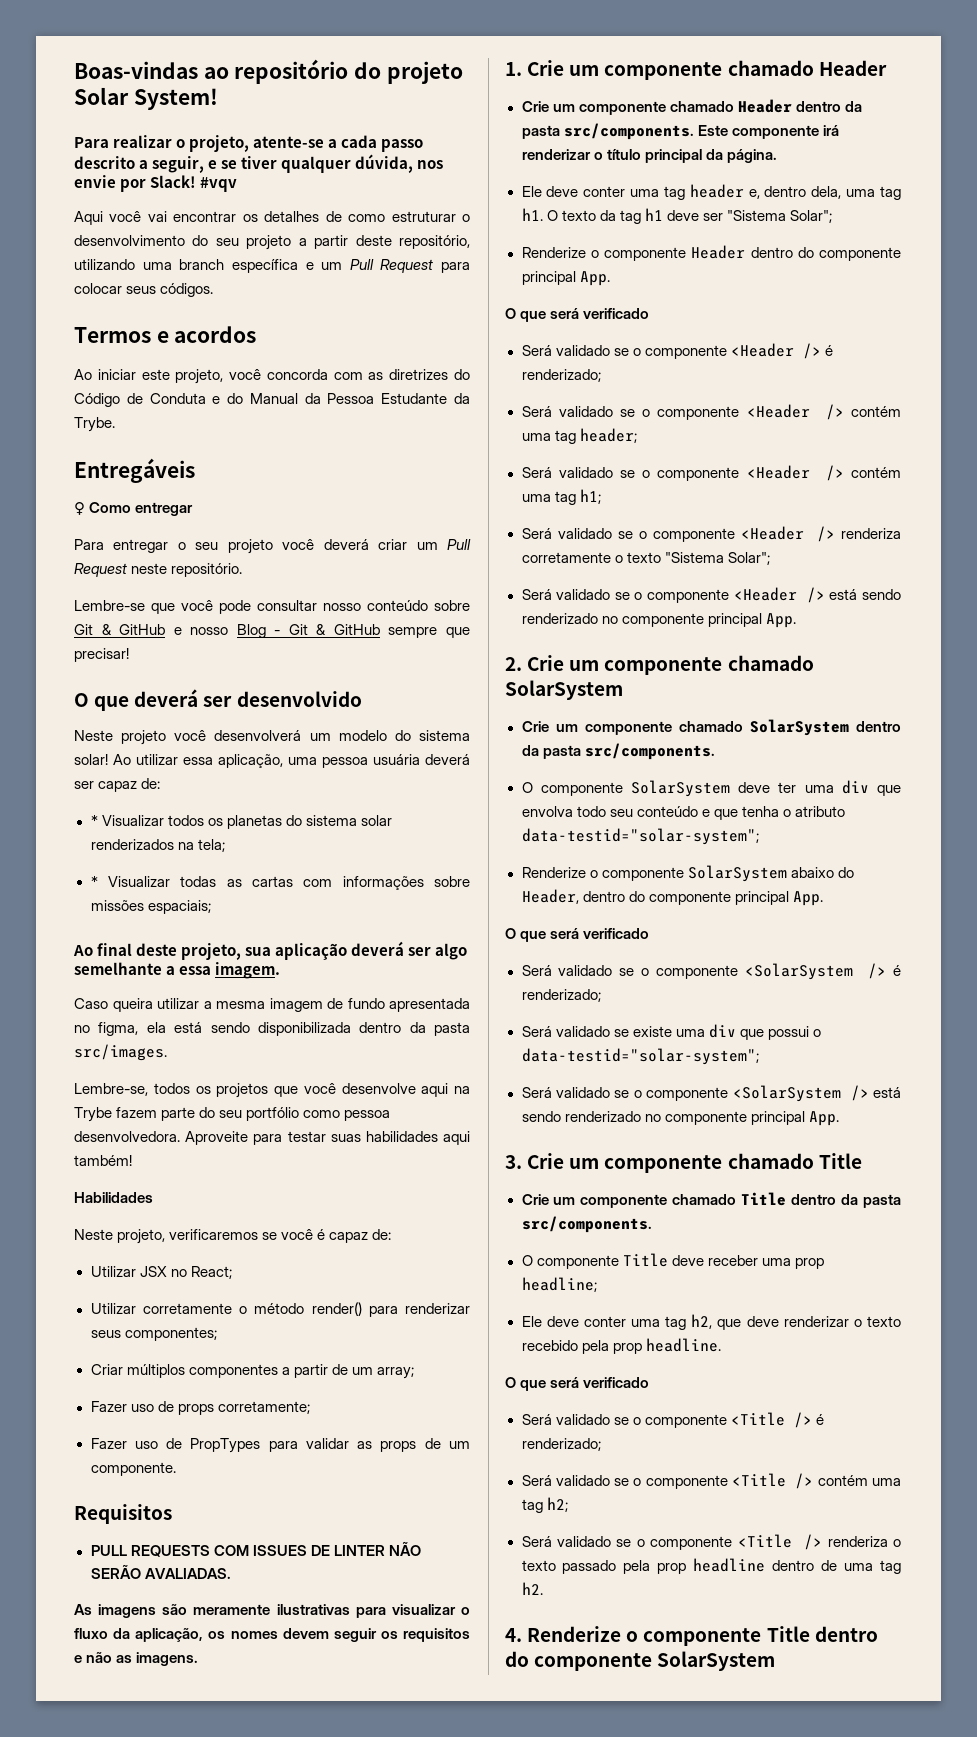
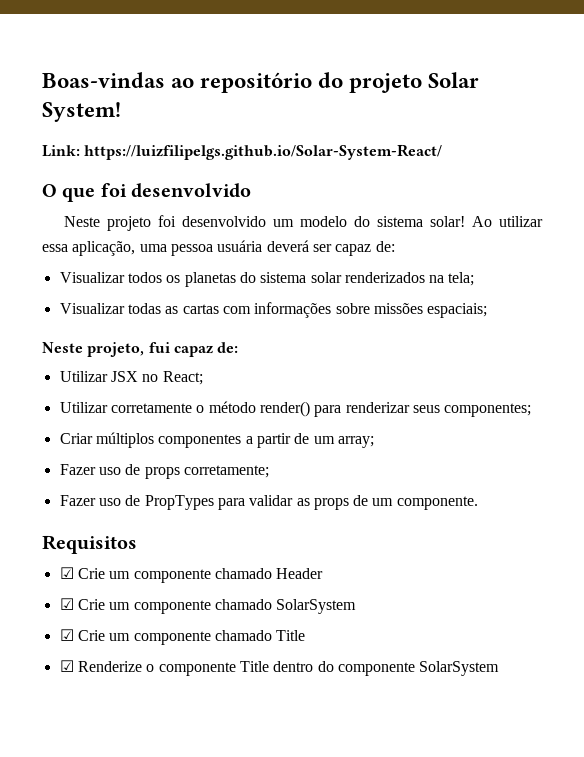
[74,135,424,152] [74,154,444,173] [74,175,238,192] [74,211,471,225] [74,235,471,250] [74,259,470,273] [74,283,214,297] [74,326,257,343] [74,369,470,384] [74,393,470,407] [74,417,115,432] [74,458,195,483] [74,502,194,516] [74,539,472,554] [74,563,243,577] [74,600,470,614] [74,624,470,638] [74,648,129,662] [74,689,233,711] Para realizar o projeto, atente-se a cada passo descrito a seguir, e se tiver qualquer dúvida, nos envie por Slack! #vqv // Aqui você vai encontrar os detalhes de como estruturar o desenvolvimento do seu projeto a partir deste repositório, utilizando uma branch específica e um Pull Request para colocar seus códigos. // Termos e acordos // Ao iniciar este projeto, você concorda com as diretrizes do Código de Conduta e do Manual da Pessoa Estudante da Trybe. // Entregáveis // ♀ Como entregar // Para entregar o seu projeto você deverá criar um Pull Request neste repositório. // Lembre-se que você pode consultar nosso conteúdo sobre Git & GitHub e nosso Blog - Git & GitHub sempre que precisar! // O que deverá ser -> [42,144,443,160] [42,183,127,202] Link: https://luizfilipelgs.github.io/Solar-System-React/ // O que foi
[174,730,302,741] você desenvolverá -> [157,215,266,227] foi desenvolvido
[90,815,98,826] * -> (395, 246) none
[90,876,98,887] * -> (475, 279) none
[73,941,468,960] [74,962,281,979] [74,998,470,1012] [74,1022,470,1036] [74,1044,167,1061] [74,1083,470,1098] [74,1107,391,1122] [74,1131,471,1145] [74,1155,132,1166] [74,1192,153,1203] [74,1229,326,1244] Ao final deste projeto, sua aplicação deverá ser algo semelhante a essa imagem. // Caso queira utilizar a mesma imagem de fundo apresentada no figma, ela está sendo disponibilizada dentro da pasta src/images. // Lembre-se, todos os projetos que você desenvolve aqui na Trybe fazem parte do seu portfólio como pessoa desenvolvedora. Aproveite para testar suas habilidades aqui também! // Habilidades // Neste projeto, verificaremos se você é -> [42,342,170,357] Neste projeto, fui
[90,1541,421,1557] [90,1564,231,1579] [74,1604,471,1618] [74,1628,470,1642] [74,1652,199,1666] [505,62,522,76] PULL REQUESTS COM ISSUES DE LINTER NÃO SERÃO AVALIADAS. // As imagens são meramente ilustrativas para visualizar o fluxo da aplicação, os nomes devem seguir os requisitos e não as imagens. // 1. -> [59,567,74,579] ☑
[521,99,862,115] [521,123,839,140] [521,149,777,163] [521,184,901,200] [521,208,832,224] [521,245,901,261] [521,271,610,286] [505,308,650,322] [521,343,833,359] [521,369,601,382] [521,404,901,420] [521,428,637,444] [521,465,901,481] [521,489,601,505] [521,526,901,542] [521,552,770,565] [521,587,901,603] [521,613,796,628] [505,657,522,671] Crie um componente chamado Header dentro da pasta src/components. Este componente irá renderizar o título principal da página. // Ele deve conter uma tag header e, dentro dela, uma tag h1. O texto da tag h1 deve ser "Sistema Solar"; // Renderize o componente Header dentro do componente principal App. // O que será verificado // Será validado se o componente <Header /> é renderizado; // Será validado se o componente <Header /> contém uma tag header; // Será validado se o componente <Header /> contém uma tag h1; // Será validado se o componente <Header /> renderiza corretamente o texto "Sistema Solar"; // Será validado se o componente <Header /> está sendo renderizado no componente principal App. // 2. -> [59,598,74,610] ☑
[521,719,901,736] [521,743,715,760] [521,780,901,797] [521,806,845,820] [521,828,759,845] [521,865,854,882] [521,889,823,906] [505,928,650,942] [521,963,901,980] [521,989,601,1002] [521,1024,821,1040] [521,1048,759,1065] [521,1085,901,1102] [521,1111,839,1126] [505,1155,522,1169] Crie um componente chamado SolarSystem dentro da pasta src/components. // O componente SolarSystem deve ter uma div que envolva todo seu conteúdo e que tenha o atributo data-testid="solar-system"; // Renderize o componente SolarSystem abaixo do Header, dentro do componente principal App. // O que será verificado // Será validado se o componente <SolarSystem /> é renderizado; // Será validado se existe uma div que possui o data-testid="solar-system"; // Será validado se o componente <SolarSystem /> está sendo renderizado no componente principal App. // 3. -> [59,629,74,641] ☑
[521,1192,902,1208] [521,1216,652,1233] [521,1253,824,1269] [521,1277,597,1292] [521,1314,901,1330] [521,1338,721,1354] [505,1377,650,1391] [521,1412,824,1428] [521,1438,601,1451] [521,1473,902,1489] [521,1497,568,1513] [521,1534,901,1550] [521,1558,901,1574] [521,1582,543,1595] [505,1628,522,1642] Crie um componente chamado Title dentro da pasta src/components. // O componente Title deve receber uma prop headline; // Ele deve conter uma tag h2, que deve renderizar o texto recebido pela prop headline. // O que será verificado // Será validado se o componente <Title /> é renderizado; // Será validado se o componente <Title /> contém uma tag h2; // Será validado se o componente <Title /> renderiza o texto passado pela prop headline dentro de uma tag h2. // 4. -> [59,660,74,672] ☑

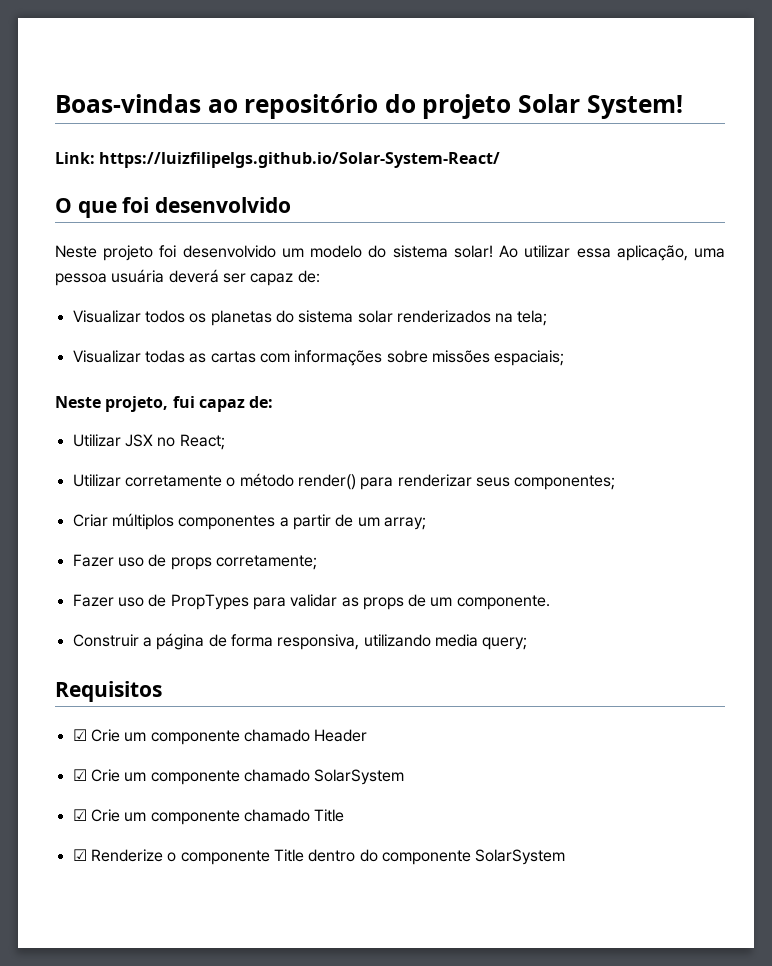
(478, 503) none -> [72,633,528,650] // Construir a página de forma responsiva, utilizando media query;

